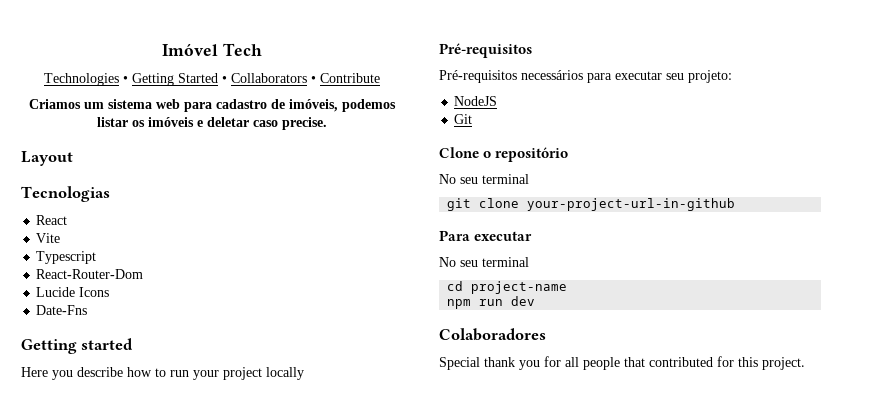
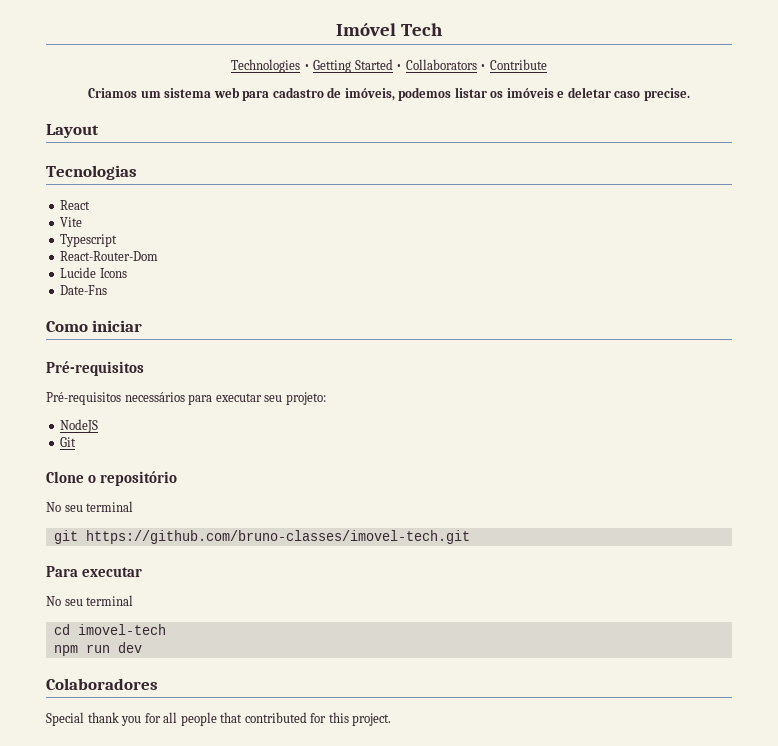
[21,338,134,354] [21,367,304,380] Getting started // Here you describe how to run your project locally -> [46,320,143,332] Como iniciar
[479,198,736,211] clone your-project-url-in-github -> [85,530,470,544] https://github.com/bruno-classes/imovel-tech.git
[471,281,568,294] project-name -> [77,624,166,635] imovel-tech

